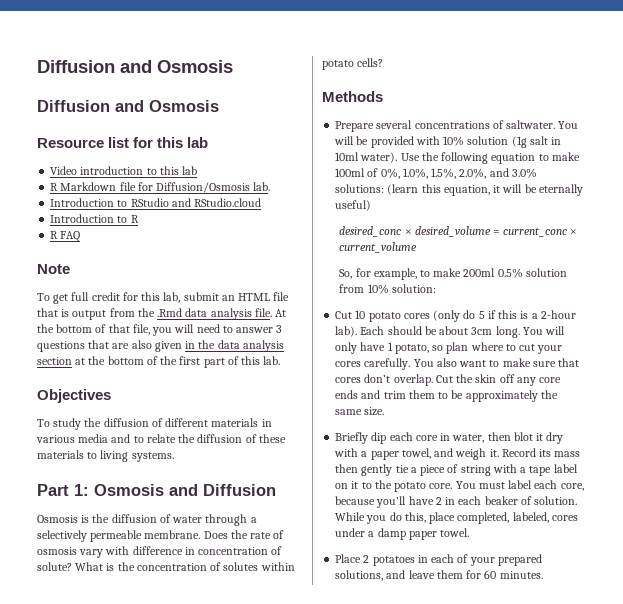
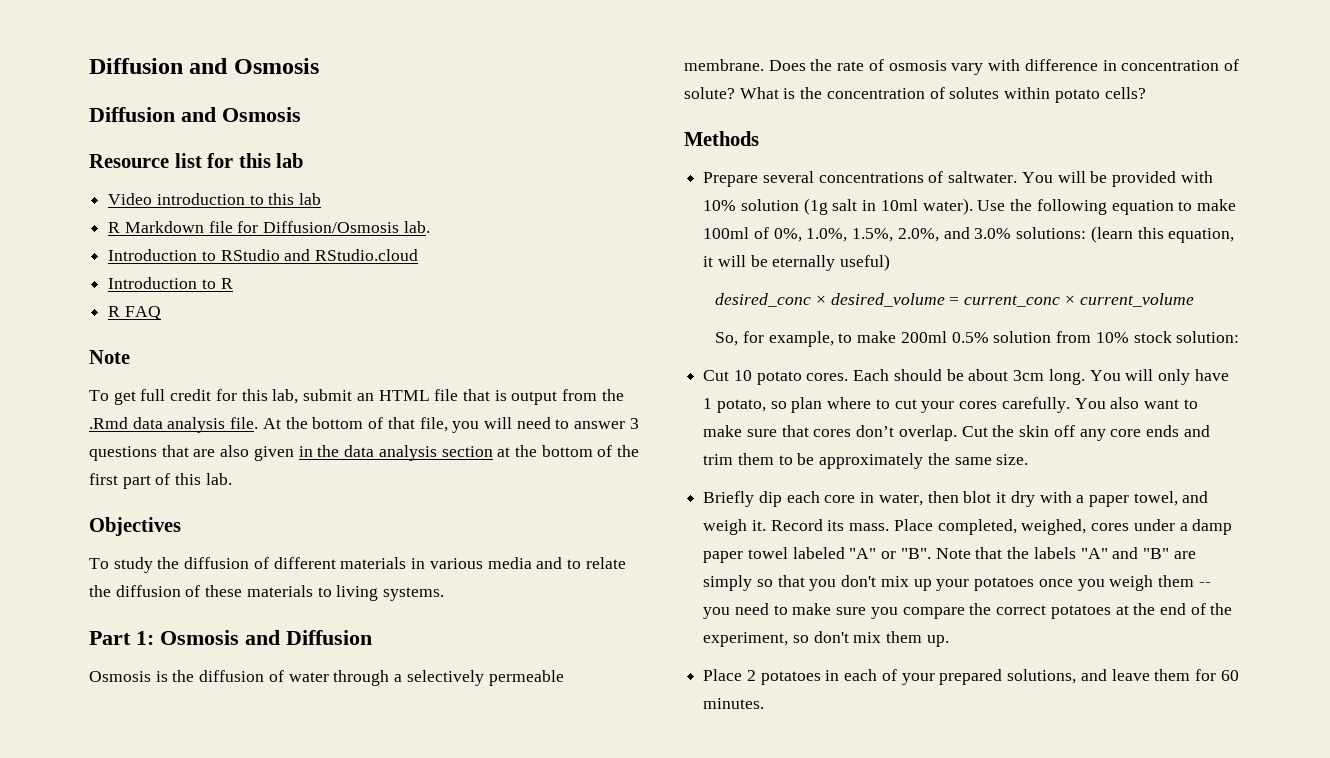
(389, 289) none -> [1133,331,1172,343] stock
[403,310,576,322] [335,326,358,337] cores (only do 5 if this is a 2-hour lab). -> [806,373,849,381] cores.
[554,451,581,457] [335,464,578,476] [335,480,584,492] [335,496,578,508] [335,512,549,524] mass then gently tie a piece of string with a tape label on it to the potato core. You must label each core, because you’ll have 2 in each beaker of solution. While you do this, place completed, labeled, -> [849,519,1087,535] mass. Place completed, weighed,
[440,528,470,537] towel. -> [747,547,1196,559] [703,575,1211,591] [703,603,1233,619] [703,631,949,647] towel labeled "A" or "B". Note that the labels "A" and "B" are simply so that you don't mix up your potatoes once you weigh them -- you need to make sure you compare the correct potatoes at the end of the experiment, so don't mix them up.

